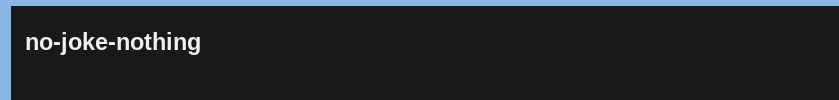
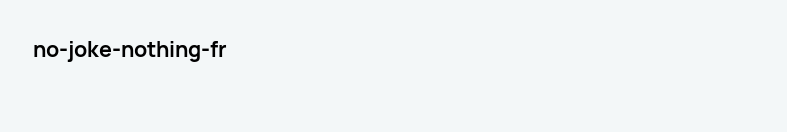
[25,32,201,55] no-joke-nothing -> [33,41,227,62] no-joke-nothing-fr

